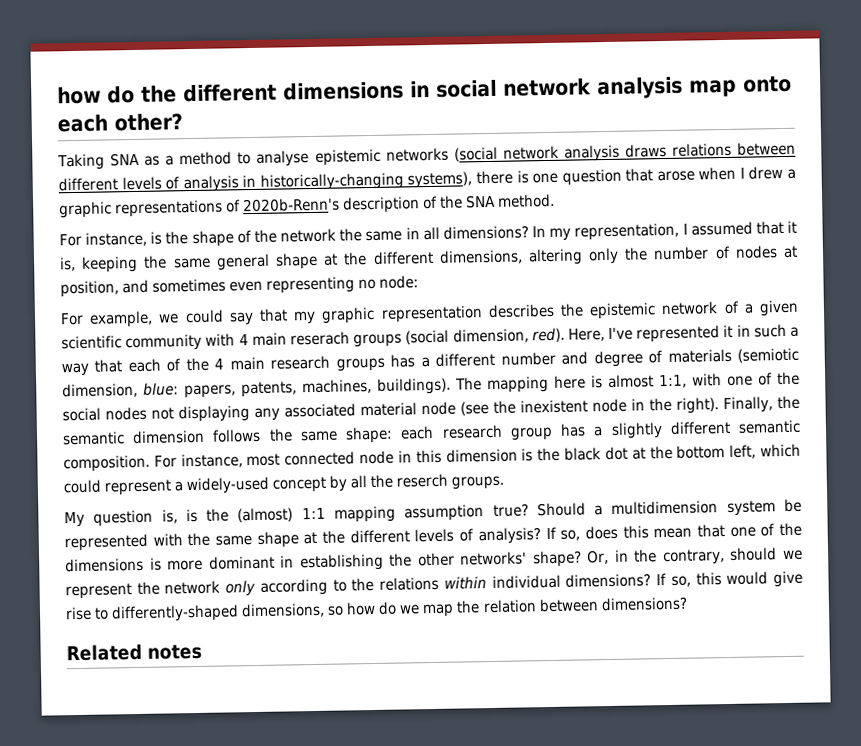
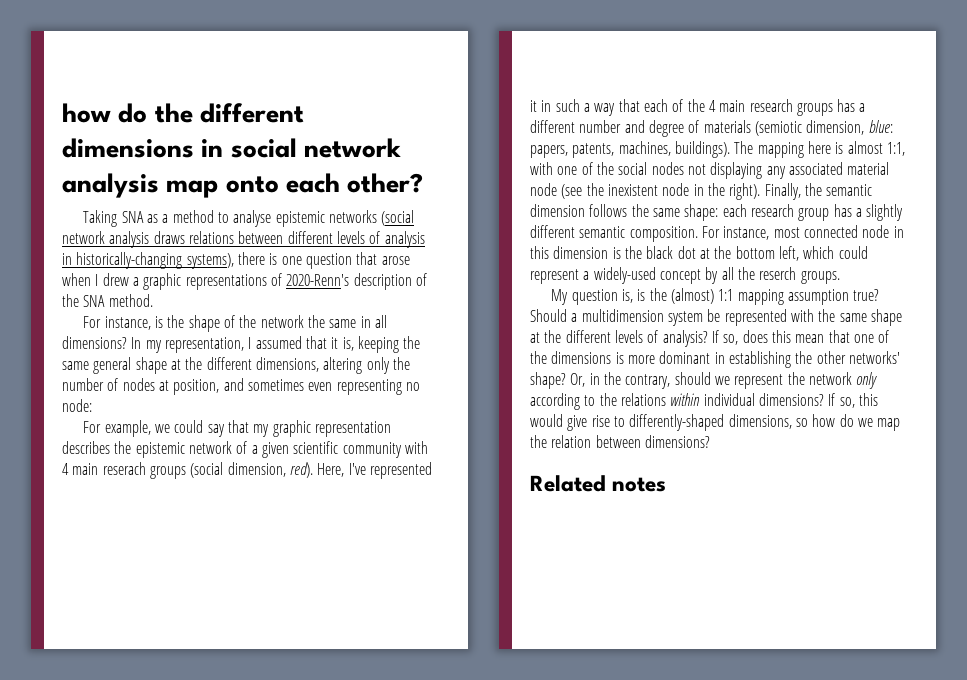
[243,197,341,213] 2020b-Renn's -> [286,274,350,286] 2020-Renn's

